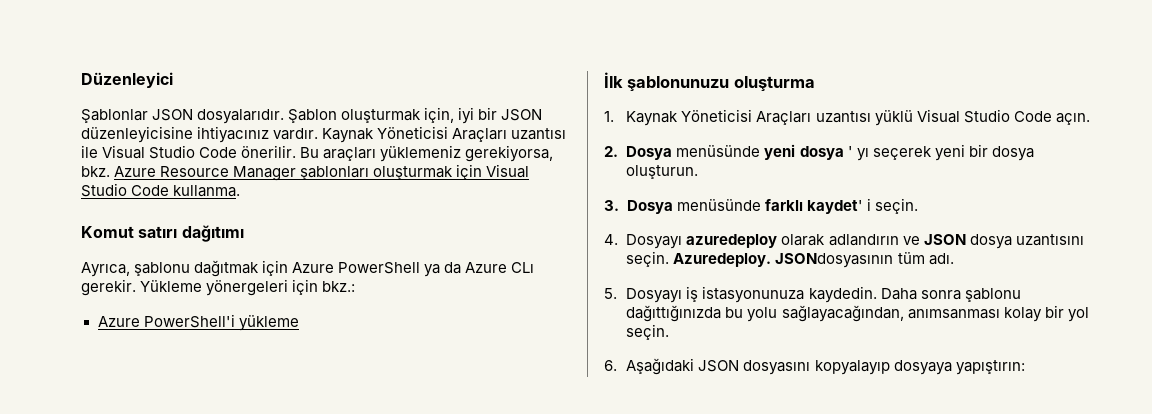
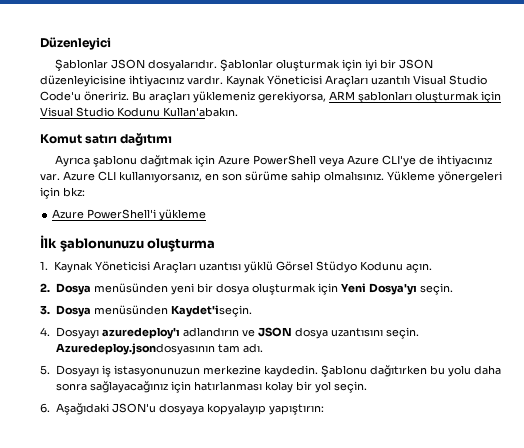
[288,107,455,123] Şablon oluşturmak için, -> [220,59,363,71] Şablonlar oluşturmak için
[511,128,567,140] [81,145,554,162] [81,166,297,181] uzantısı ile Visual Studio Code önerilir. Bu araçları yüklemeniz gerekiyorsa, bkz. Azure Resource Manager -> [371,75,487,85] [40,91,355,103] uzantılı Visual Studio Code'u öneririz. Bu araçları yüklemeniz gerekiyorsa, ARM
[131,185,241,197] Code kullanma. -> [117,107,238,117] Kodunu Kullan'abakın.
[81,262,130,277] Ayrıca, -> [55,155,91,167] Ayrıca
[424,262,535,277] [81,279,136,296] ya da Azure CLı gerekir. -> [319,155,493,167] [40,171,384,183] veya Azure CLI'ye de ihtiyacınız var. Azure CLI kullanıyorsanız, en son sürüme sahip olmalısınız.
[322,281,356,292] bkz.: -> [63,187,85,197] bkz:
[916,109,1052,123] Visual Studio Code -> [275,261,403,273] Görsel Stüdyo Kodunu
[676,144,1034,161] [626,165,699,179] [604,198,918,214] menüsünde yeni dosya ' yı seçerek yeni bir dosya oluşturun. // 3. Dosya menüsünde farklı kaydet' i seçin. -> [93,283,453,295] [40,305,252,317] menüsünden yeni bir dosya oluşturmak için Yeni Dosya'yı seçin. // 3. Dosya menüsünden Kaydet'iseçin.
[686,234,826,248] azuredeploy olarak -> [101,327,180,339] azuredeploy'ı
[673,252,925,268] Azuredeploy. JSONdosyasının tüm -> [55,343,240,355] Azuredeploy.jsondosyasının tam
[702,286,1021,303] [626,305,1000,322] istasyonunuza kaydedin. Daha sonra şablonu dağıttığınızda bu yolu sağlayacağından, anımsanması -> [113,365,501,377] [55,381,262,393] istasyonunuzun merkezine kaydedin. Şablonu dağıtırken bu yolu daha sonra sağlayacağınız için hatırlanması
[698,360,952,375] JSON dosyasını kopyalayıp dosyaya -> [111,403,266,415] JSON'u dosyaya kopyalayıp

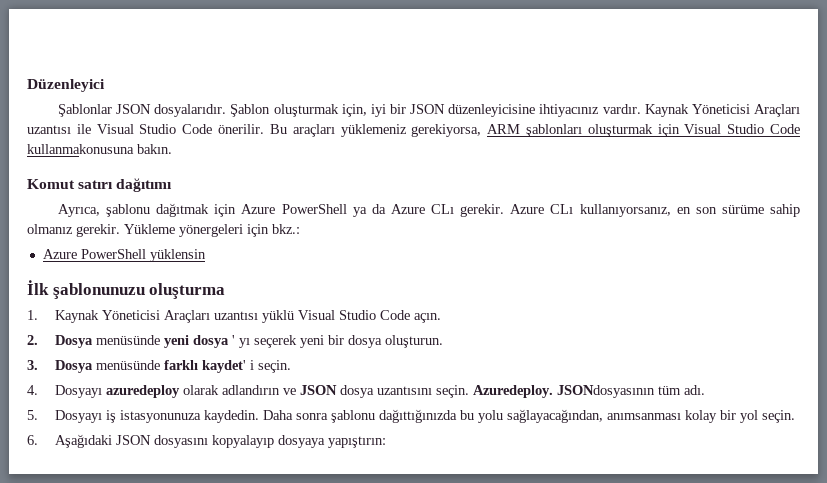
[220,59,363,71] Şablonlar oluşturmak için -> [230,104,367,117] Şablon oluşturmak için,
[371,75,487,85] [40,91,129,101] uzantılı Visual Studio Code'u öneririz. -> [27,124,265,134] uzantısı ile Visual Studio Code önerilir.
[117,107,238,117] Kodunu Kullan'abakın. -> [770,124,800,134] [27,144,172,154] Code kullanmakonusuna bakın.
[55,155,91,167] Ayrıca -> [58,204,101,217] Ayrıca,
[319,155,493,167] [40,171,116,181] veya Azure CLI'ye de ihtiyacınız var. Azure CLI -> [352,204,574,217] ya da Azure CLı gerekir. Azure CLı
[324,171,384,181] olmalısınız. -> [27,224,120,237] olmanız gerekir.
[63,187,85,197] [52,209,207,221] bkz: // Azure PowerShell'i yükleme -> [272,224,300,234] [42,249,206,262] bkz.: // Azure PowerShell yüklensin
[275,261,403,273] Görsel Stüdyo Kodunu -> [297,310,410,320] Visual Studio Code
[93,283,453,295] [40,305,252,317] [40,327,180,339] menüsünden yeni bir dosya oluşturmak için Yeni Dosya'yı seçin. // 3. Dosya menüsünden Kaydet'iseçin. // 4. Dosyayı azuredeploy'ı -> [95,335,443,348] [27,360,291,373] [27,385,219,398] menüsünde yeni dosya ' yı seçerek yeni bir dosya oluşturun. // 3. Dosya menüsünde farklı kaydet' i seçin. // 4. Dosyayı azuredeploy olarak
[55,343,240,355] Azuredeploy.jsondosyasının tam -> [472,385,681,398] Azuredeploy. JSONdosyasının tüm
[113,365,501,377] [55,381,262,393] istasyonunuzun merkezine kaydedin. Şablonu dağıtırken bu yolu daha sonra sağlayacağınız için hatırlanması -> [119,409,681,423] istasyonunuza kaydedin. Daha sonra şablonu dağıttığınızda bu yolu sağlayacağından, anımsanması
[111,403,266,415] JSON'u dosyaya kopyalayıp -> [115,435,325,448] JSON dosyasını kopyalayıp dosyaya

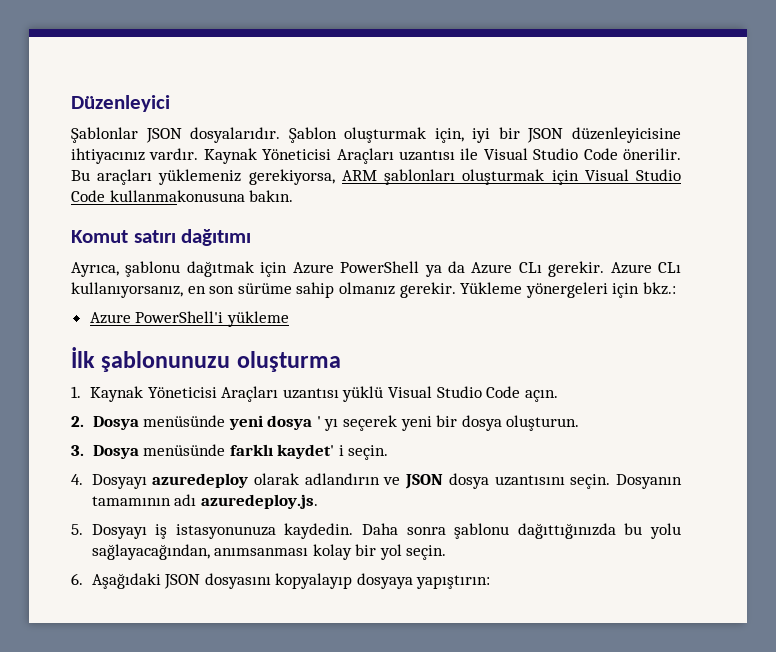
[80,249,206,262] PowerShell yüklensin -> [135,311,289,327] PowerShell'i yükleme
[472,385,705,398] Azuredeploy. JSONdosyasının tüm adı. -> [616,474,682,489] [91,494,318,509] Dosyanın tamamının adı azuredeploy.js.

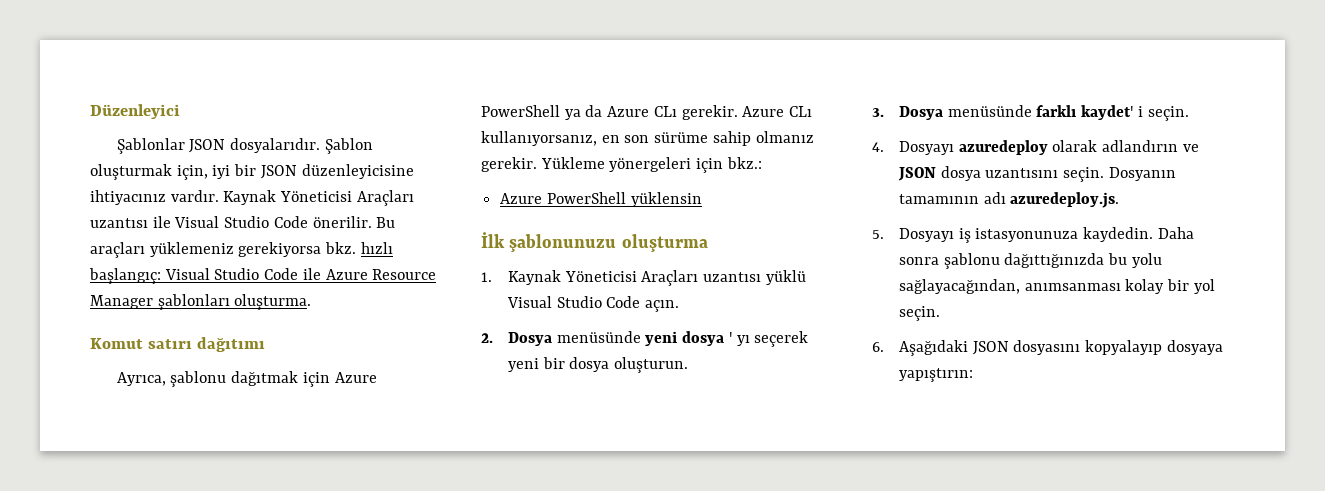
[248,169,681,185] [71,190,294,202] gerekiyorsa, ARM şablonları oluşturmak için Visual Studio Code kullanmakonusuna bakın. -> [238,242,393,257] [89,268,437,284] [90,294,312,310] gerekiyorsa bkz. hızlı başlangıç: Visual Studio Code ile Azure Resource Manager şablonları oluşturma.
[135,311,289,327] PowerShell'i yükleme -> [546,192,702,207] PowerShell yüklensin

